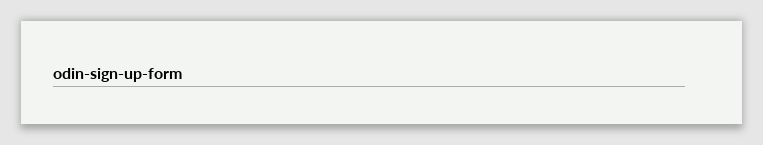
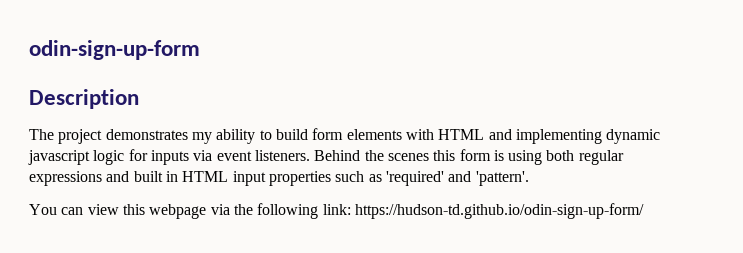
(182, 75) none -> [29,89,139,109] [29,128,661,144] [28,149,624,165] [29,171,529,186] [29,203,644,219] // Description // The project demonstrates my ability to build form elements with HTML and implementing dynamic javascript logic for inputs via event listeners. Behind the scenes this form is using both regular expressions and built in HTML input properties such as 'required' and 'pattern'. // You can view this webpage via the following link: https://hudson-td.github.io/odin-sign-up-form/

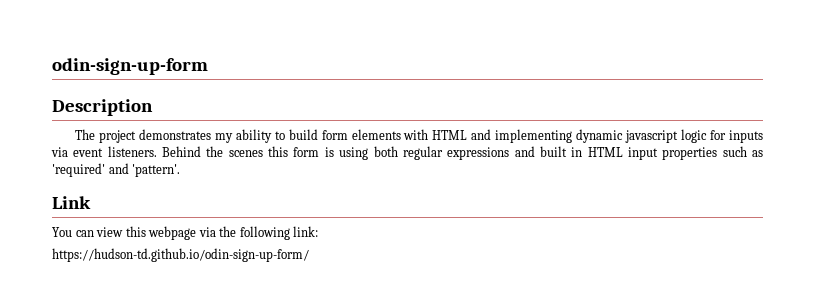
(529, 178) none -> [52,196,91,209] // Link
(351, 209) none -> (319, 231) //

